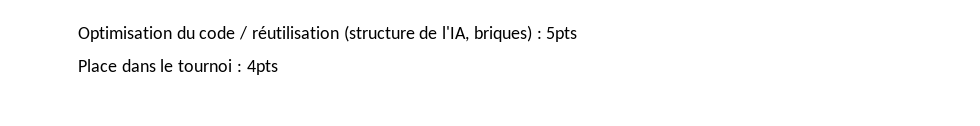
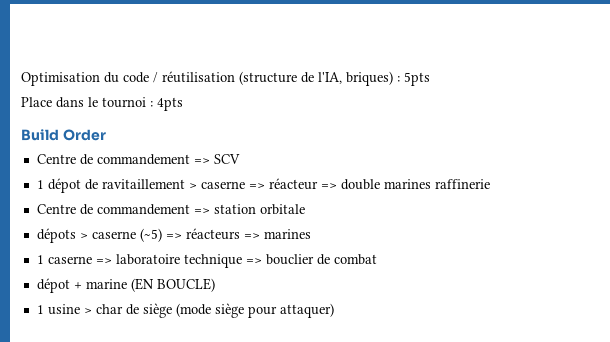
(278, 67) none -> [21,129,106,141] [36,154,240,165] [36,178,490,193] [36,204,305,215] [36,228,311,243] [36,254,377,268] [36,278,215,293] [36,303,334,318] // Build Order // Centre de commandement => SCV // 1 dépot de ravitaillement > caserne => réacteur => double marines raffinerie // Centre de commandement => station orbitale // dépots > caserne (~5) => réacteurs => marines // 1 caserne => laboratoire technique => bouclier de combat // dépot + marine (EN BOUCLE) // 1 usine > char de siège (mode siège pour attaquer)

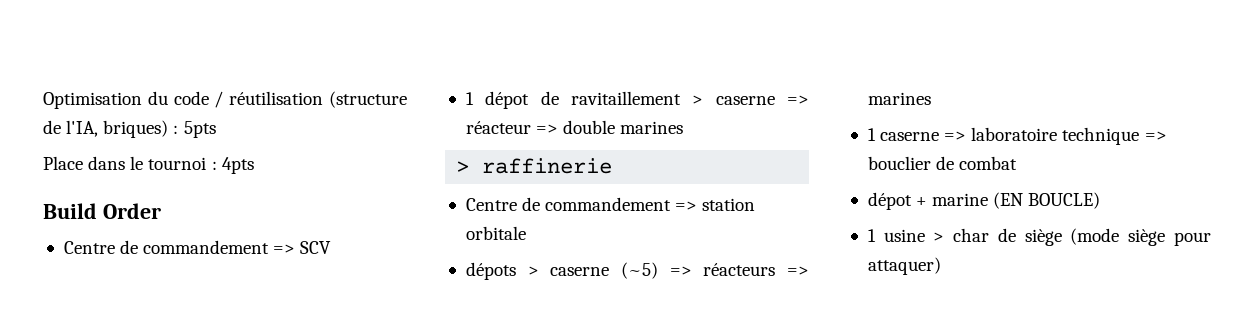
(431, 184) none -> [456,161,470,173] // >

